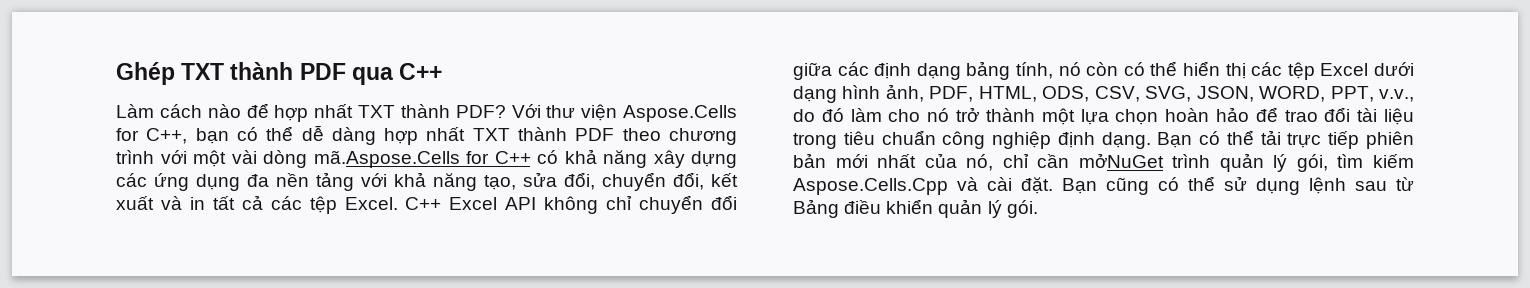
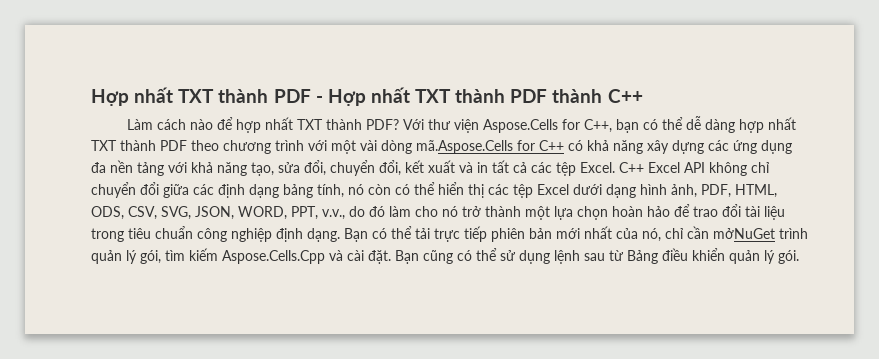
[116,62,393,85] Ghép TXT thành PDF qua -> [91,87,603,106] Hợp nhất TXT thành PDF - Hợp nhất TXT thành PDF thành

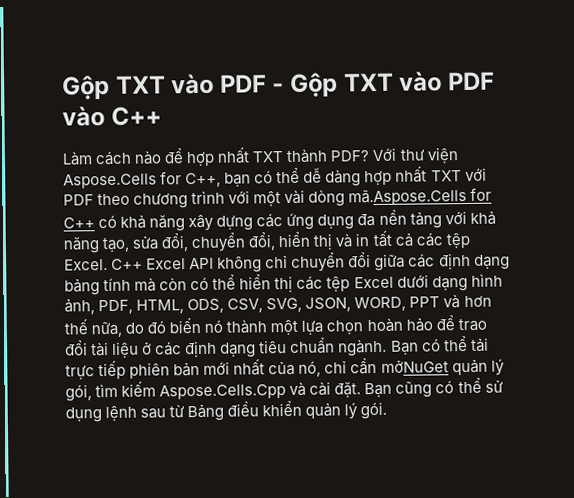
[91,87,603,106] Hợp nhất TXT thành PDF - Hợp nhất TXT thành PDF thành -> [62,71,495,100] [62,106,105,127] Gộp TXT vào PDF - Gộp TXT vào PDF vào
[120,140,156,151] thành -> [464,167,487,182] với
[405,160,455,173] kết xuất -> [278,231,334,251] hiển thị
[317,184,364,198] tính, nó -> [103,277,157,292] tính mà
[291,206,481,220] PPT, v.v., do đó làm cho nó trở -> [409,294,492,309] [64,317,224,338] PPT và hơn thế nữa, do đó biến nó
[91,226,340,242] trong tiêu chuẩn công nghiệp định dạng. -> [142,337,388,359] ở các định dạng tiêu chuẩn ngành.
[779,228,808,239] trình -> (449, 366) none

